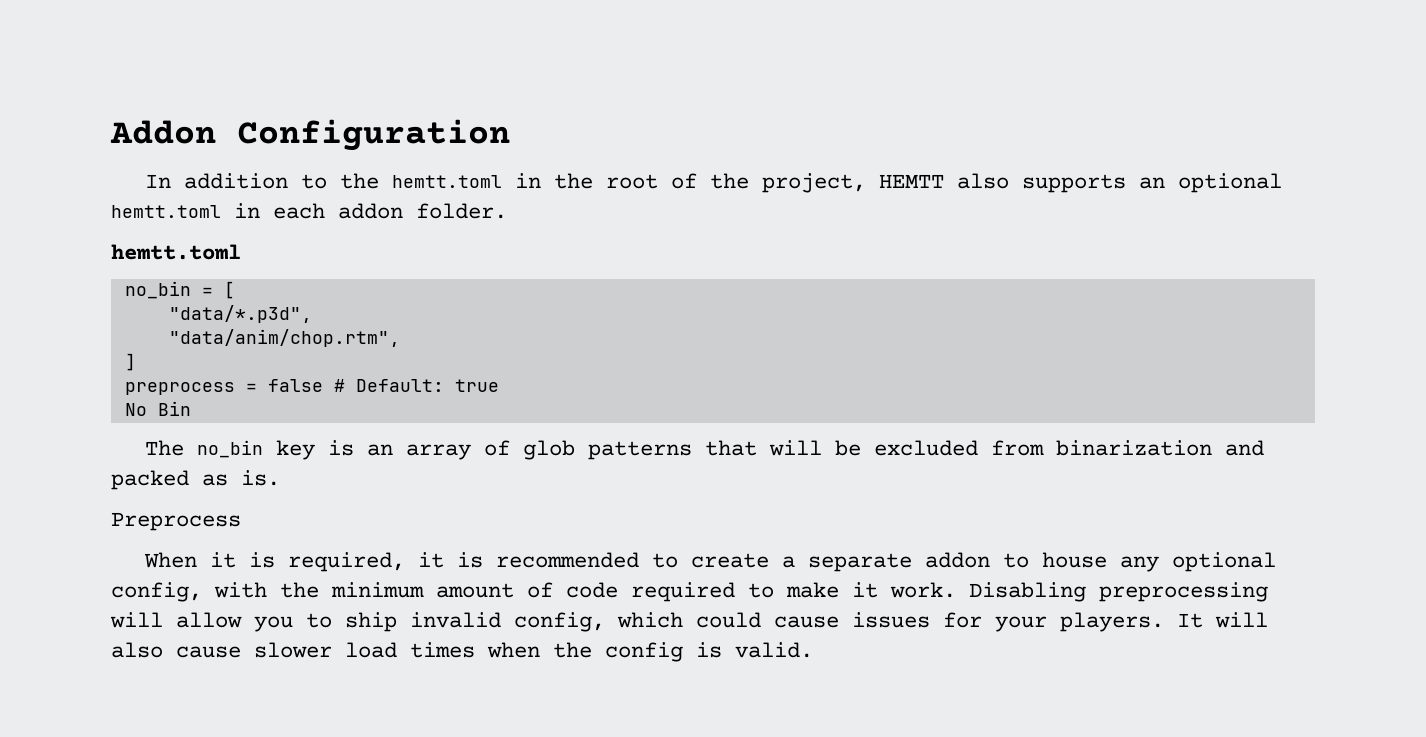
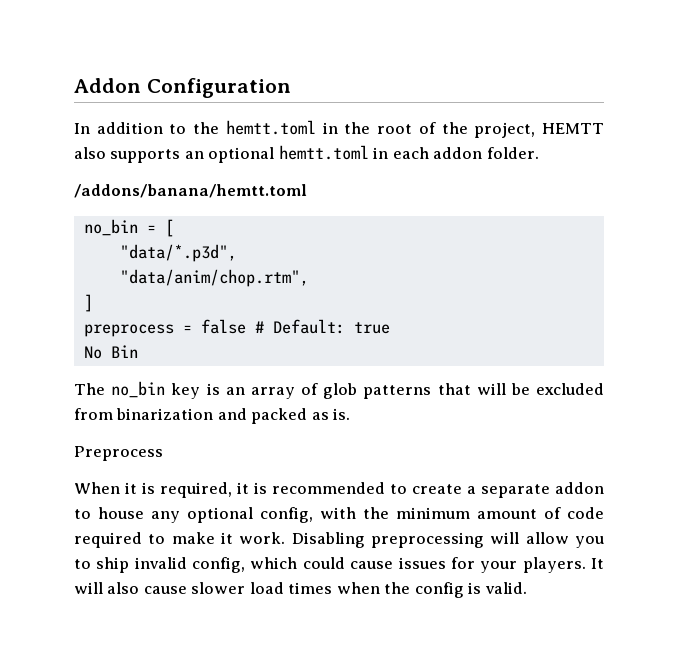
[111,244,241,260] hemtt.toml -> [74,184,307,198] /addons/banana/hemtt.toml

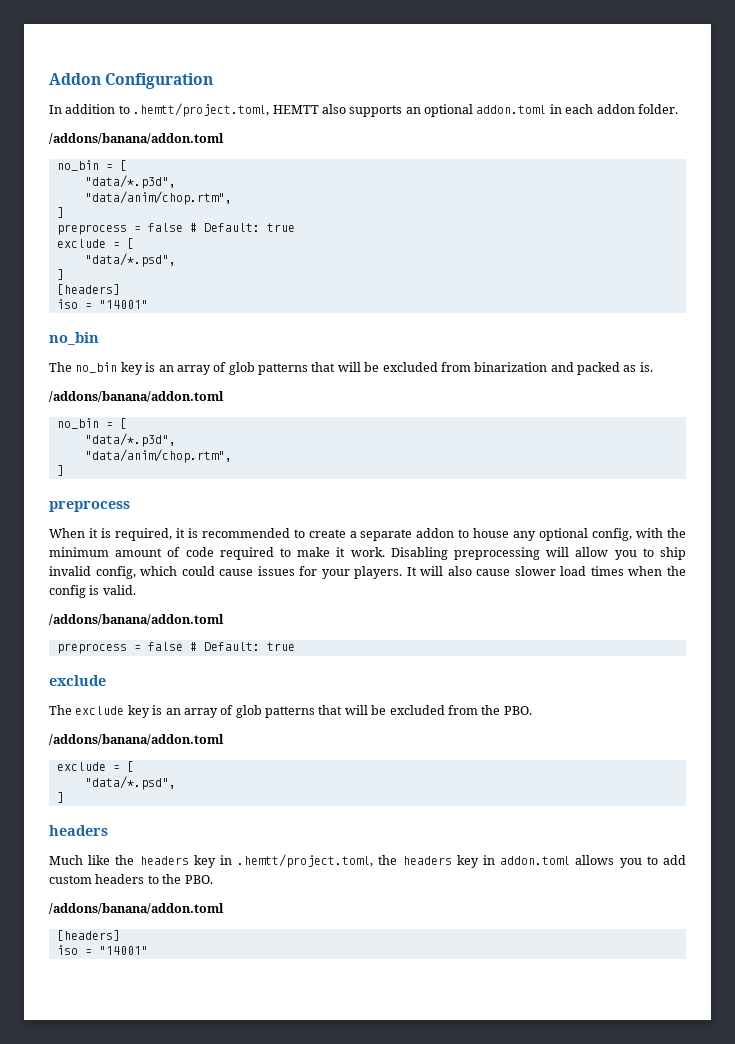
[193,120,536,138] the hemtt.toml in the root of the project, -> [133,103,270,117] .hemtt/project.toml,
[278,145,369,160] hemtt.toml -> [476,105,547,114] addon.toml
[74,184,307,198] /addons/banana/hemtt.toml -> [49,133,224,144] /addons/banana/addon.toml
[83,345,138,359] No Bin -> [56,238,134,249] [84,253,176,267] [56,269,64,280] [56,284,120,295] [56,299,148,309] [49,332,99,345] exclude = [ // "data/*.psd", // ] // [headers] // iso = "14001" // no_bin
[74,446,163,461] Preprocess -> [49,391,224,402] [56,418,127,429] [84,433,176,447] [84,449,232,463] [56,465,64,476] [49,501,130,512] /addons/banana/addon.toml // no_bin = [ // "data/*.p3d", // "data/anim/chop.rtm", // ] // preprocess
(527, 588) none -> [49,614,224,625] [56,642,295,654] [49,675,106,686] [49,705,532,718] [49,734,224,745] [56,761,134,772] [84,776,176,790] [56,792,64,803] [49,825,108,836] [49,854,687,868] [49,874,213,884] [49,903,224,914] [56,930,120,941] [56,945,148,955] // /addons/banana/addon.toml // preprocess = false # Default: true // exclude // The exclude key is an array of glob patterns that will be excluded from the PBO. // /addons/banana/addon.toml // exclude = [ // "data/*.psd", // ] // headers // Much like the headers key in .hemtt/project.toml, the headers key in addon.toml allows you to add custom headers to the PBO. // /addons/banana/addon.toml // [headers] // iso = "14001"

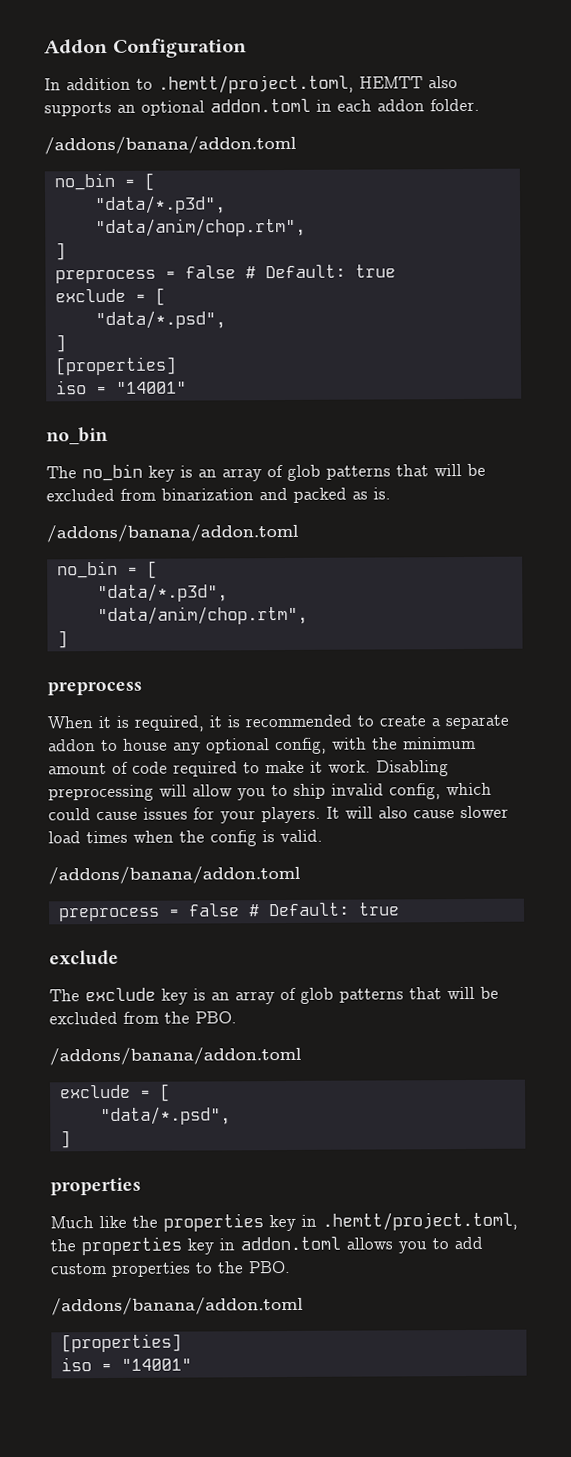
[56,284,120,295] [headers] -> [54,356,177,376] [properties]
[49,825,108,836] headers -> [50,1177,141,1196] properties
[139,856,189,865] headers -> [163,1213,264,1232] properties
[402,856,452,865] headers -> [81,1236,182,1256] properties
[95,874,145,884] headers -> [111,1261,191,1277] properties
[56,930,120,941] [headers] -> [60,1333,182,1353] [properties]

